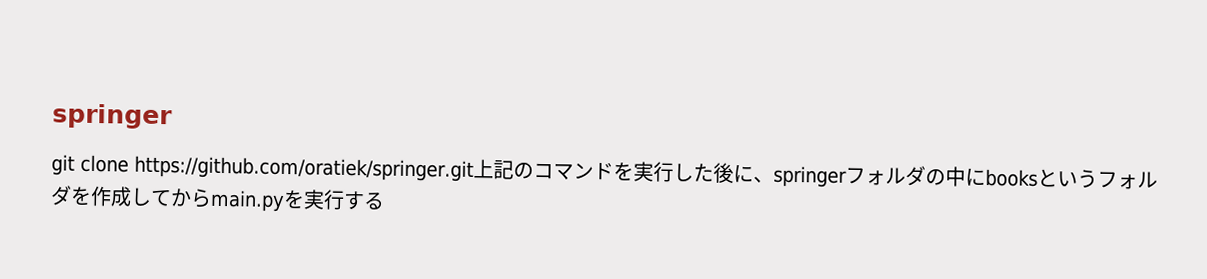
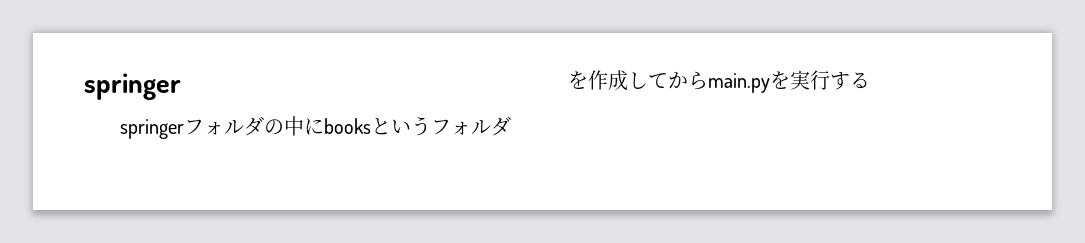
[51,154,774,184] git clone https://github.com/oratiek/springer.git上記のコマンドを実行した後に、 -> (181, 86) none

